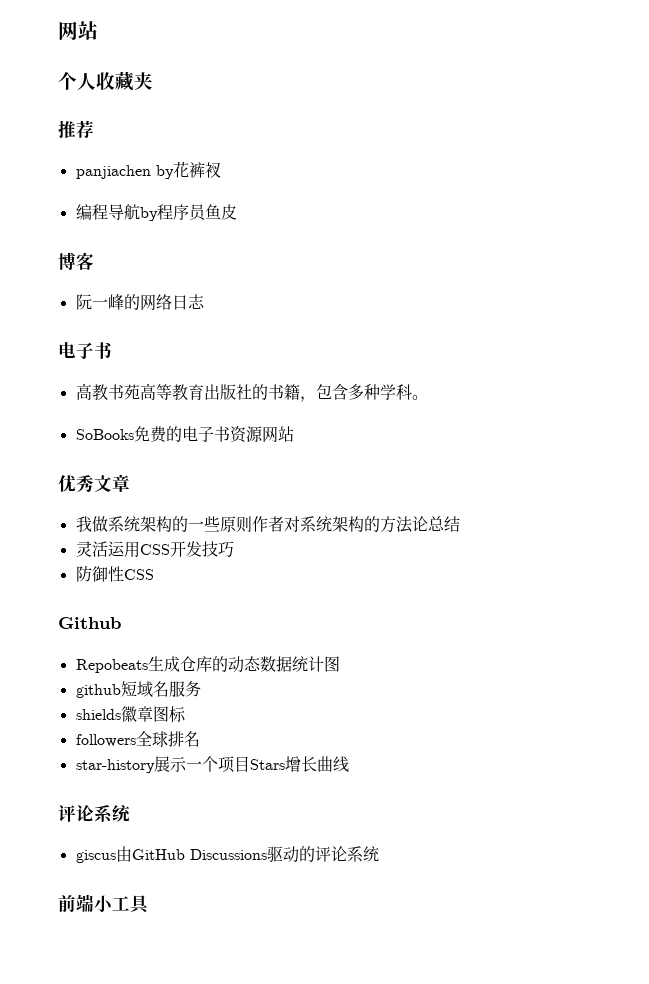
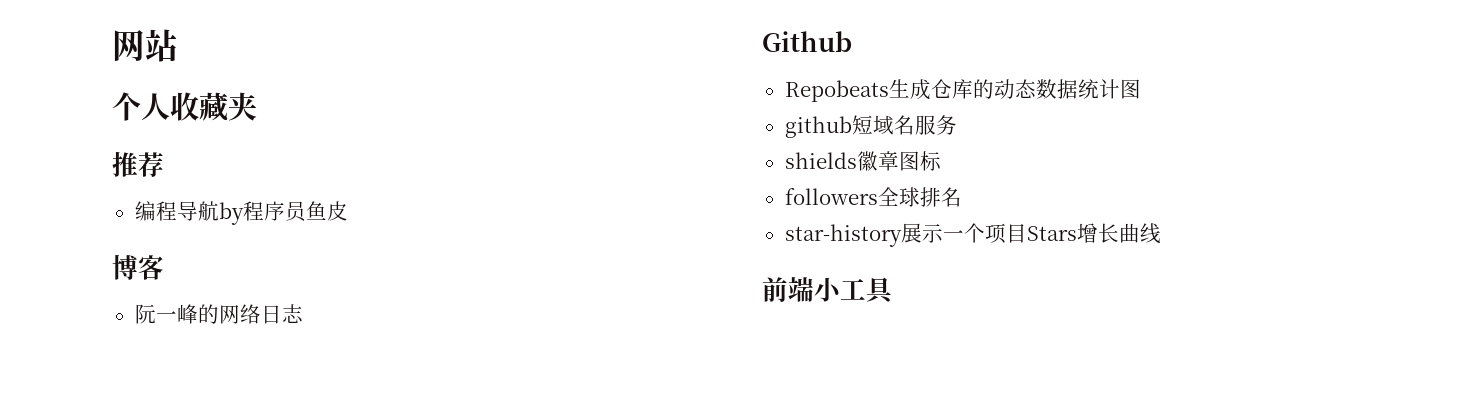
[75,161,221,179] // panjiachen by花裤衩 -> (164, 164) none
[58,342,112,359] [75,383,428,402] [75,426,294,443] [58,474,130,493] [75,516,460,533] [75,541,234,558] [75,565,154,582] // 电子书 // 高教书苑高等教育出版社的书籍，包含多种学科。 // SoBooks免费的电子书资源网站 // 优秀文章 // 我做系统架构的一些原则作者对系统架构的方法论总结 // 灵活运用CSS开发技巧 // 防御性CSS -> (303, 313) none
[58,804,131,823] [75,846,379,863] // 评论系统 // giscus由GitHub Discussions驱动的评论系统 -> (1161, 233) none

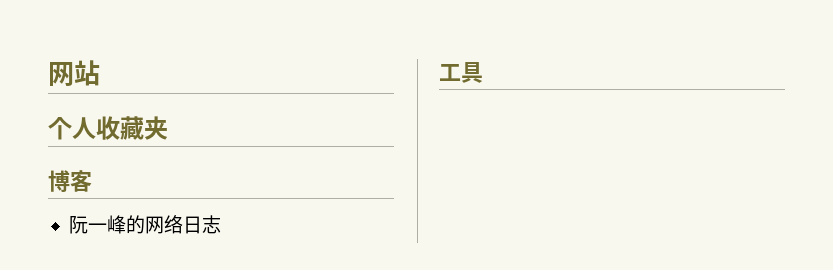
[112,151,164,177] [134,201,348,225] // 推荐 // 编程导航by程序员鱼皮 -> (168, 128) none
[762,31,852,52] [784,79,1141,102] [784,115,957,138] [784,151,942,171] [784,187,962,207] [784,223,1161,247] [762,277,842,302] Github // Repobeats生成仓库的动态数据统计图 // github短域名服务 // shields徽章图标 // followers全球排名 // star-history展示一个项目Stars增长曲线 // 前端小 -> (221, 224) none

